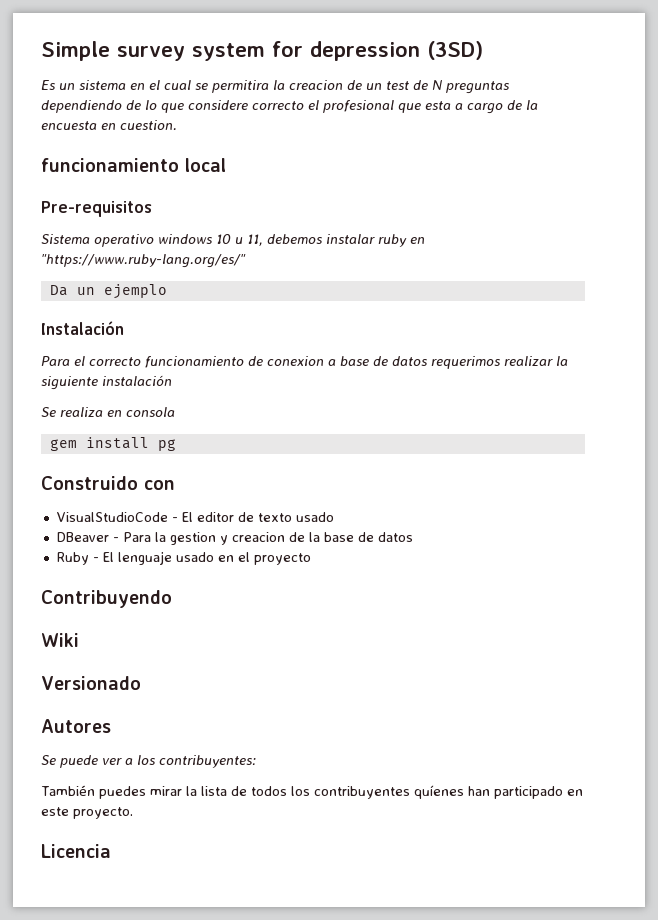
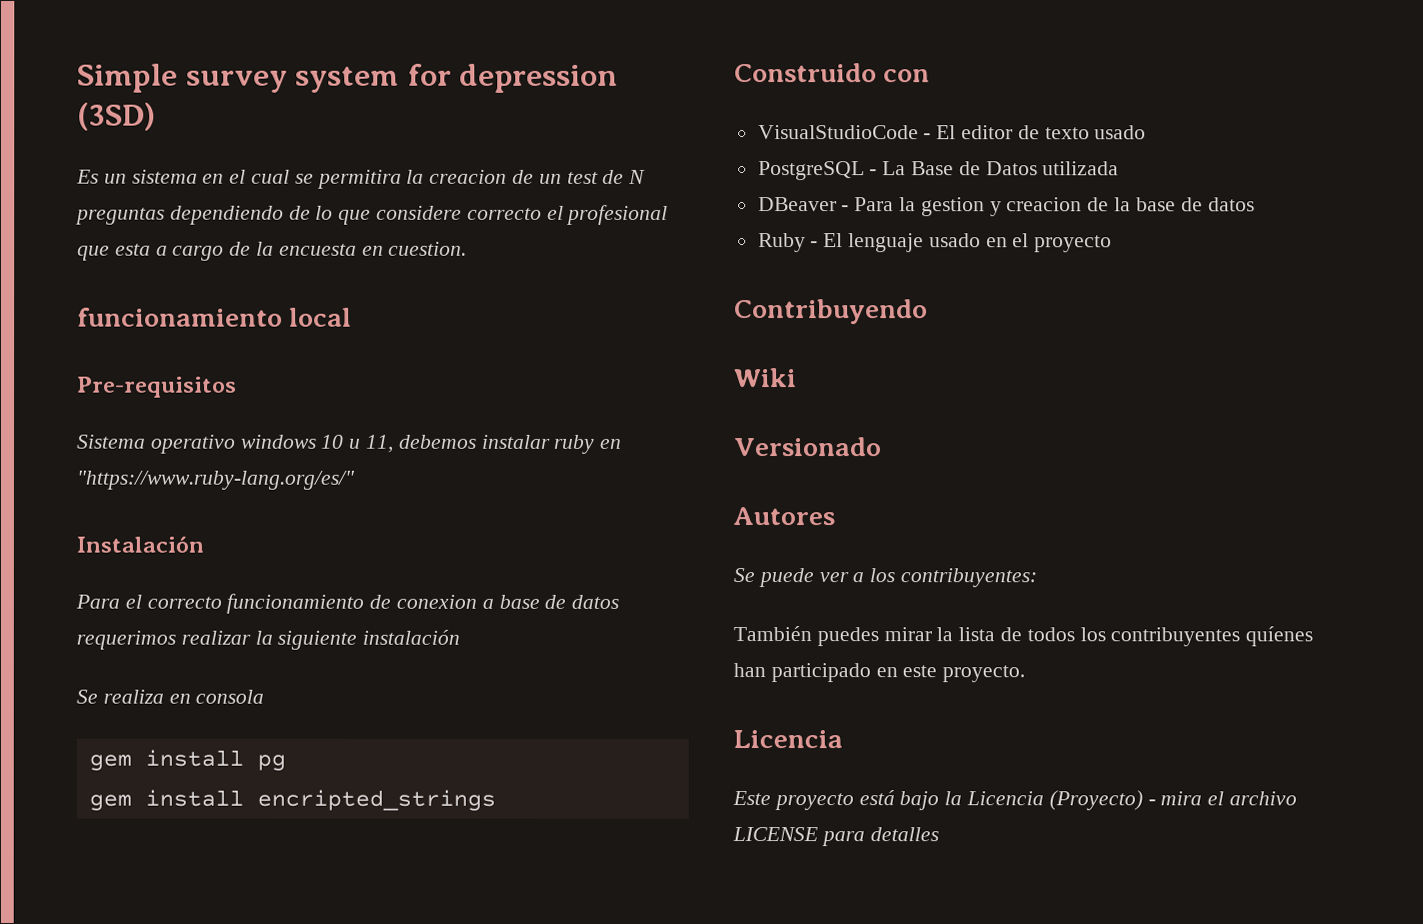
[49,284,167,299] // Da un ejemplo -> (355, 480) none
(176, 445) none -> [88,789,496,811] // gem install encripted_strings
(334, 517) none -> [757,161,1120,181] // PostgreSQL - La Base de Datos utilizada
(111, 851) none -> [732,790,1298,811] [732,827,939,847] // Este proyecto está bajo la Licencia (Proyecto) - mira el archivo LICENSE para detalles

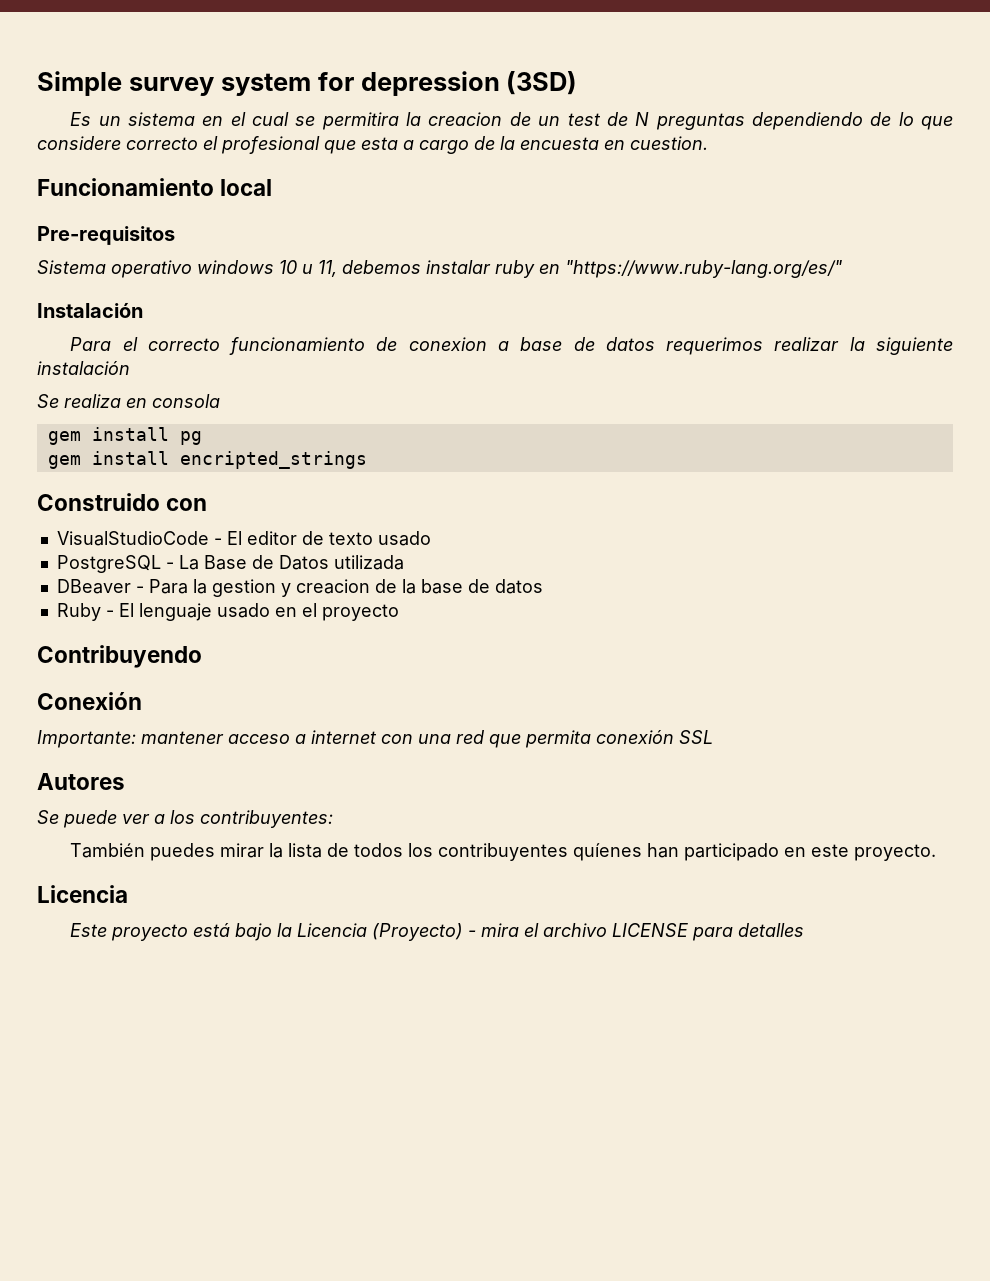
[77,307,283,327] funcionamiento -> [37,178,214,196] Funcionamiento
[734,368,797,388] [734,437,882,457] Wiki // Versionado -> [37,692,142,710] [37,730,713,748] Conexión // Importante: mantener acceso a internet con una red que permita conexión SSL

